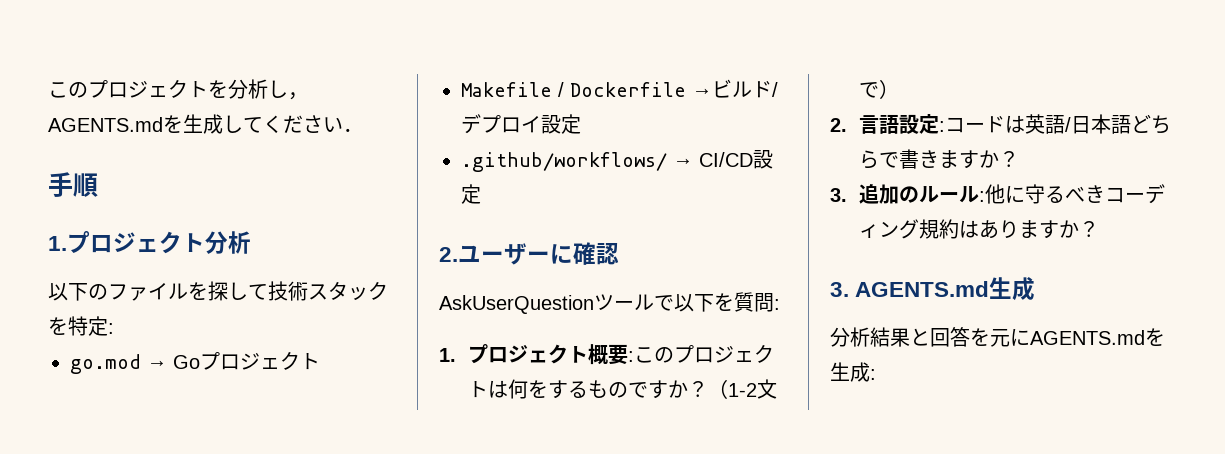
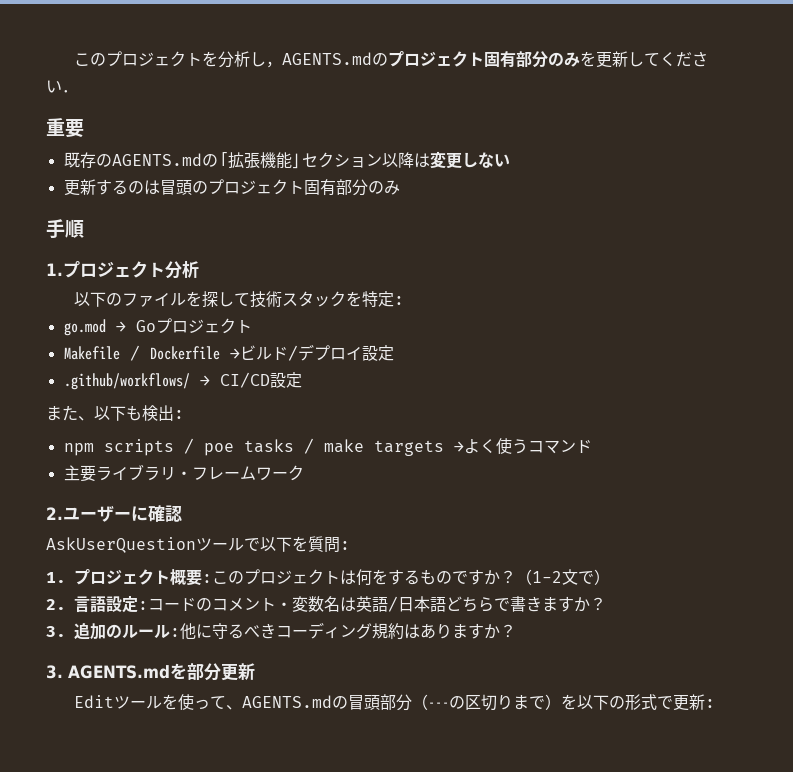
[163,114,363,134] を生成してください． -> [371,51,708,68] [46,80,78,93] [46,118,84,138] [63,151,510,169] [63,179,400,196] のプロジェクト固有部分のみを更新してください． // 重要 // 既存のAGENTS.mdの「拡張機能」セクション以降は変更しない // 更新するのは冒頭のプロジェクト固有部分のみ
(481, 194) none -> [46,405,184,421] [63,438,592,456] [63,464,304,482] // また、以下も検出: // npm scripts / poe tasks / make targets →よく使うコマンド // 主要ライブラリ・フレームワーク
(1005, 124) none -> [196,596,340,612] のコメント・変数名
[989,277,1036,301] [830,327,1165,347] [830,362,870,382] 生成 // 分析結果と回答を元にAGENTS.mdを生成 -> [170,663,255,681] [73,694,705,711] を部分更新 // Editツールを使って、AGENTS.mdの冒頭部分（---の区切りまで）を以下の形式で更新

